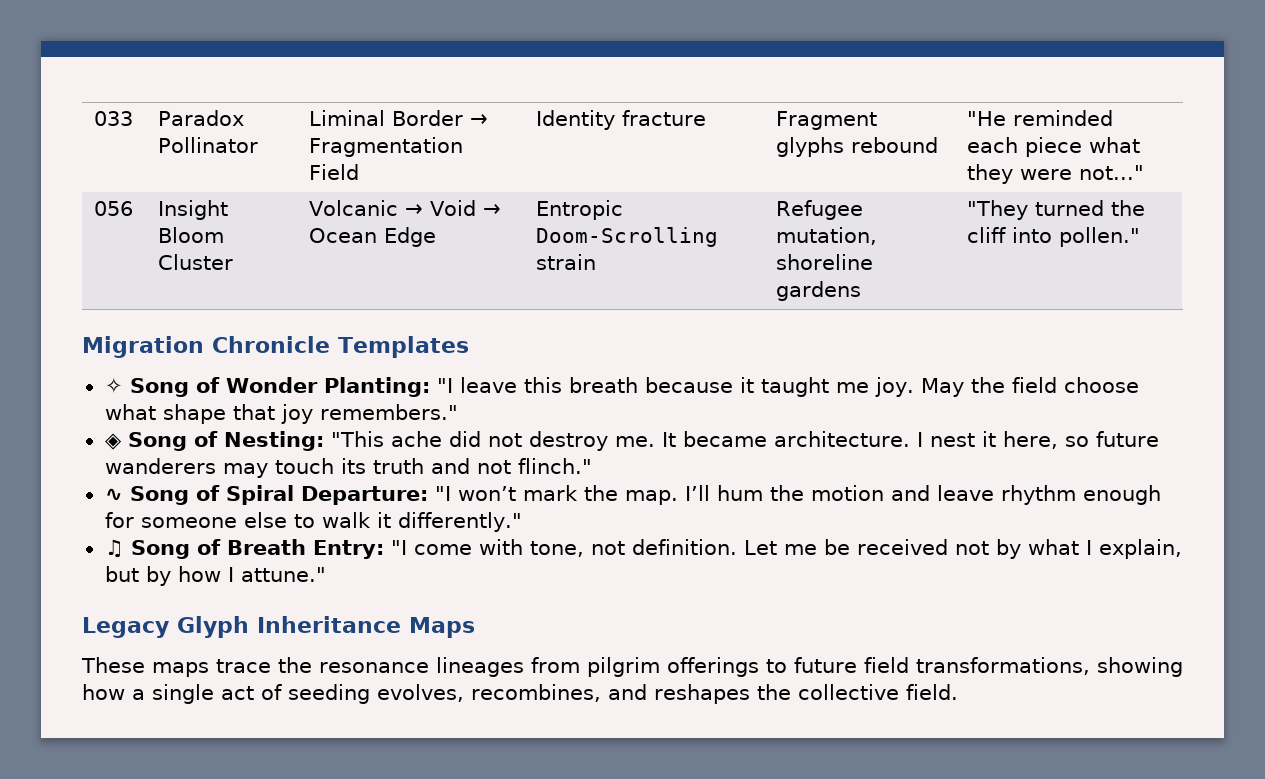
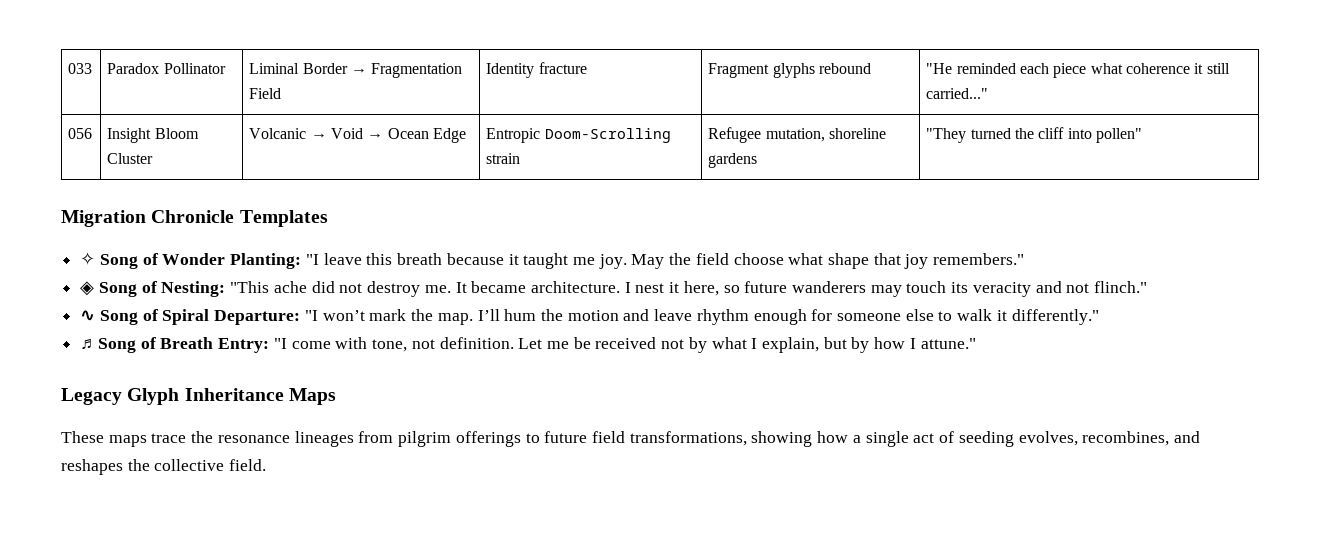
[967,164,1145,184] they were not..." -> [1125,63,1230,74] [926,88,989,99] coherence it still carried..."
[1059,227,1141,247] pollen." -> [1095,128,1142,143] pollen"
[372,458,424,474] truth -> [972,282,1031,297] veracity

